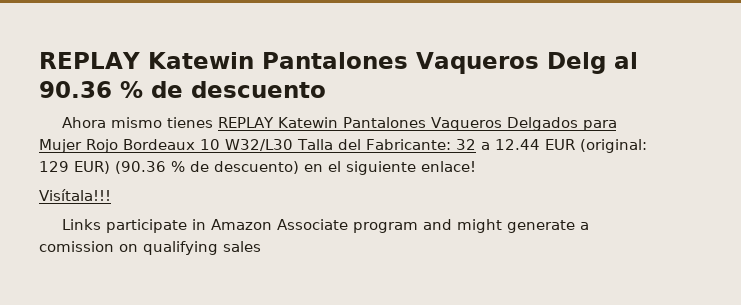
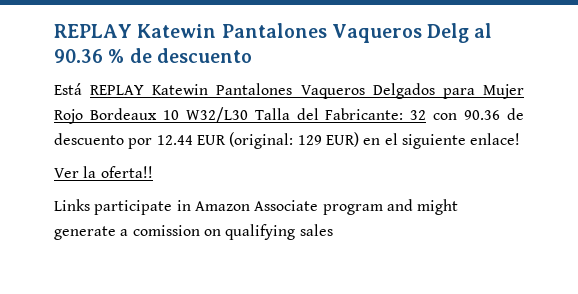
[61,117,213,128] Ahora mismo tienes -> [54,83,82,95] Está
[480,142,490,150] a -> [433,108,524,120] [54,133,153,149] con 90.36 de descuento por
[115,161,299,174] (90.36 % de descuento) -> (359, 139) none
[39,189,111,201] Visítala!!! -> [54,166,153,178] Ver la oferta!!

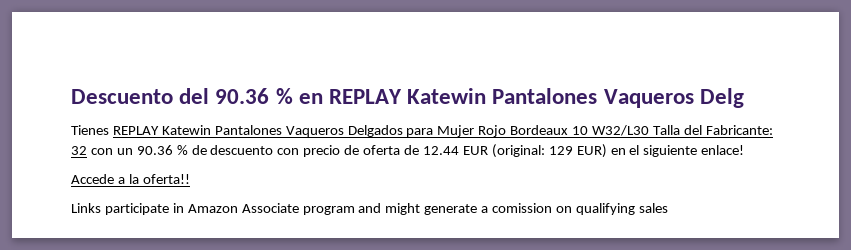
(54, 31) none -> [71,88,323,104] Descuento del 90.36 % en
[474,23,493,38] [54,48,252,63] [54,83,82,95] al 90.36 % de descuento // Está -> [71,125,109,135] // Tienes
[464,108,524,120] [54,133,153,149] 90.36 de descuento por -> [116,145,420,157] un 90.36 % de descuento con precio de oferta de
[54,168,79,178] Ver -> [71,174,125,184] Accede a

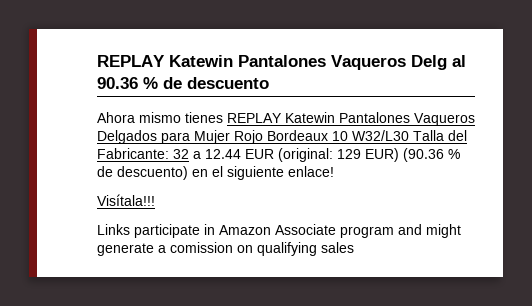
[71,88,323,104] Descuento del 90.36 % en -> (97, 61) none
[71,125,109,135] // Tienes -> [452,55,466,67] [97,77,269,89] [97,112,223,123] al 90.36 % de descuento // Ahora mismo tienes
[90,145,420,157] con un 90.36 % de descuento con precio de oferta de -> [193,151,201,159] a
(607, 151) none -> [403,148,460,162] [97,166,188,180] (90.36 % de descuento)
[71,174,190,184] Accede a la oferta!! -> [97,194,155,206] Visítala!!!

